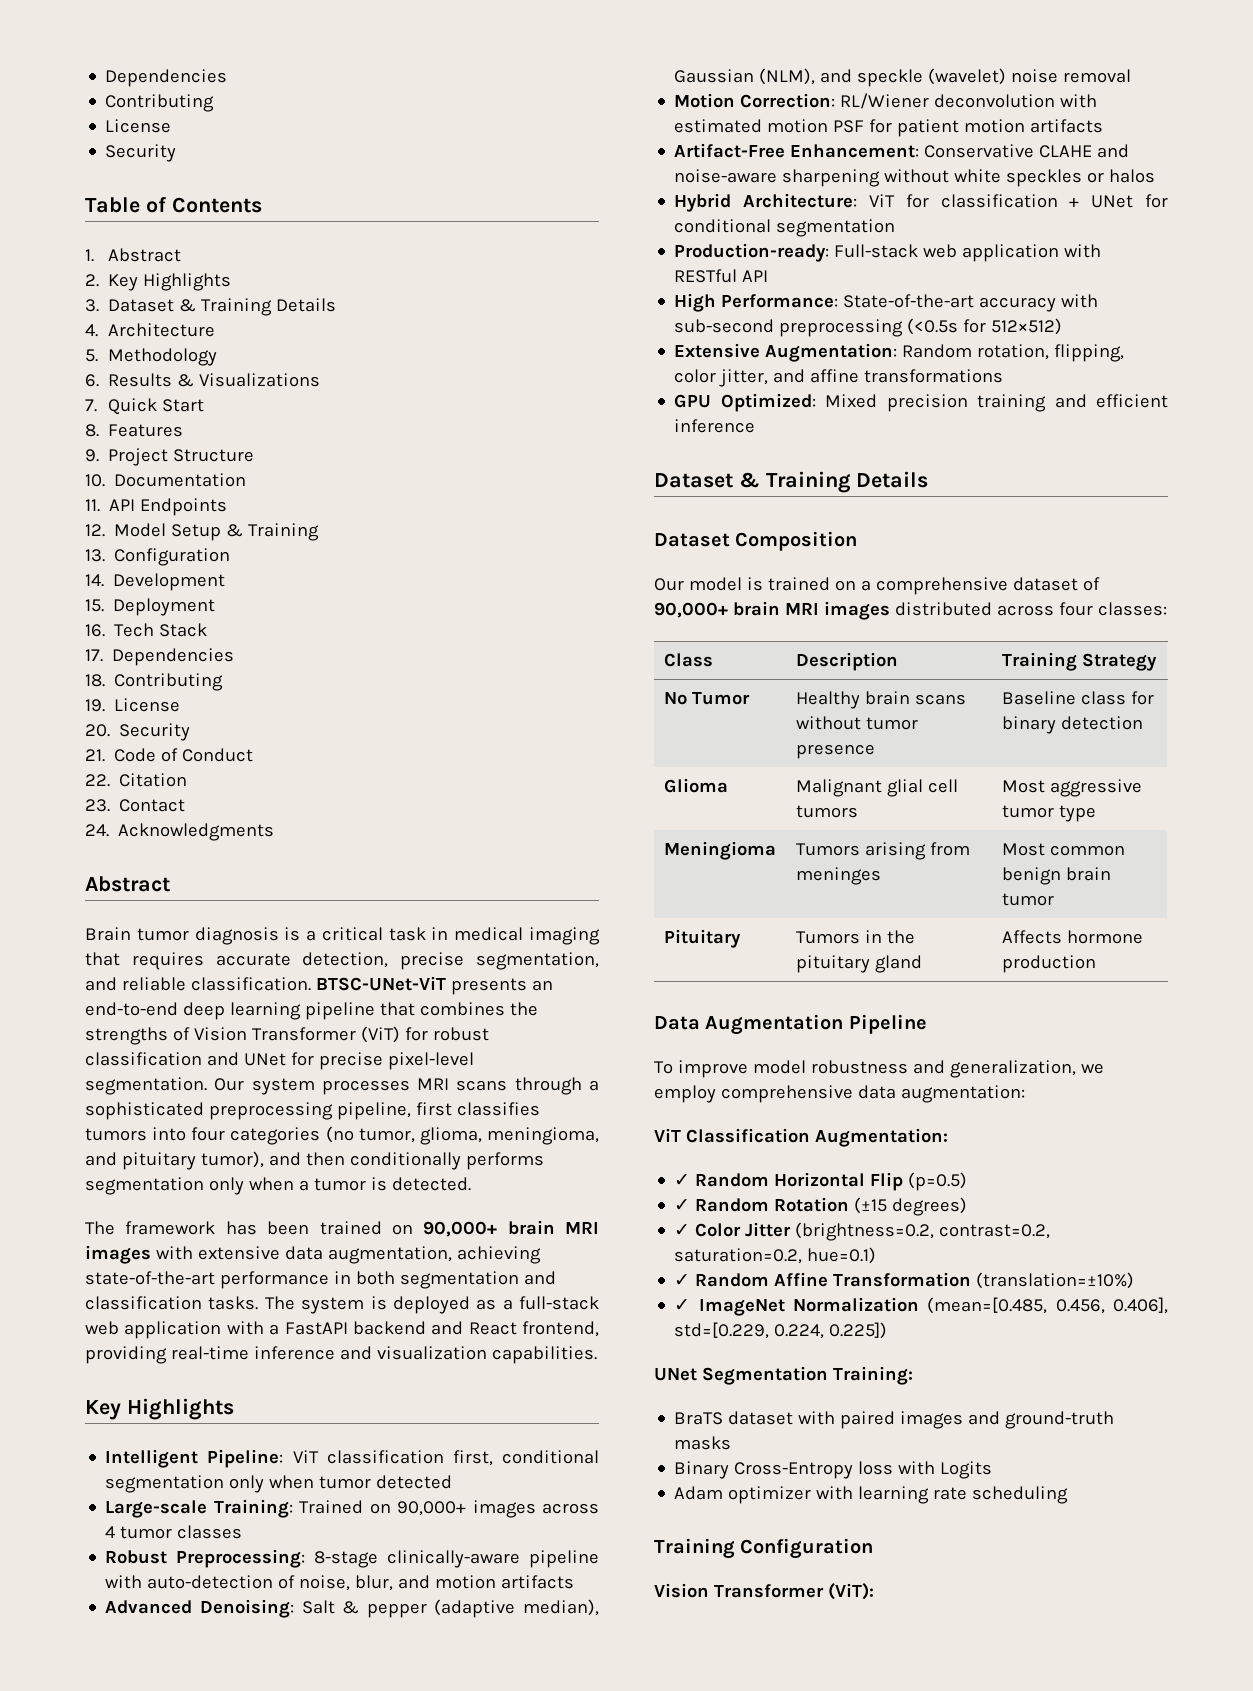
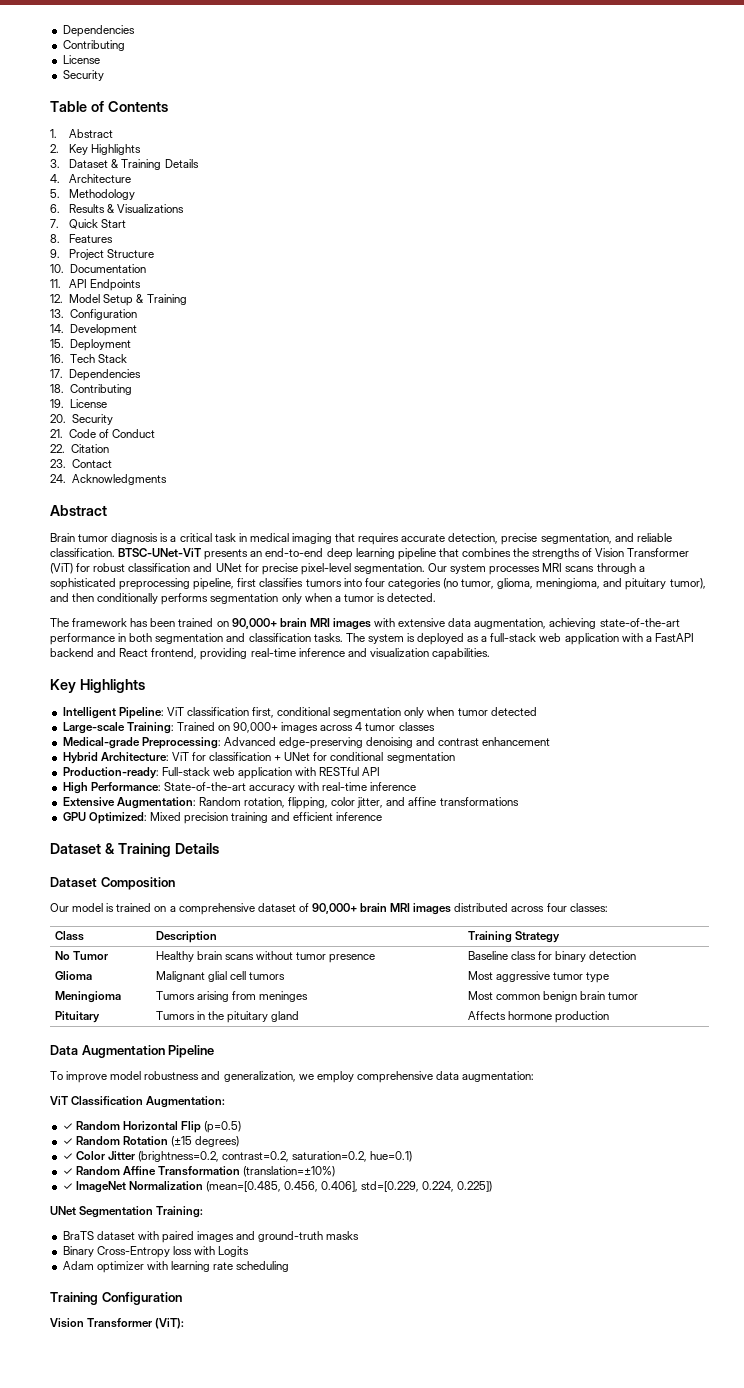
[105,1549,599,1568] [105,1575,575,1591] [105,1599,599,1618] [674,68,1132,87] [674,93,1098,109] [674,119,1104,137] [674,143,1130,158] [674,169,1156,187] Robust Preprocessing: 8-stage clinically-aware pipeline with auto-detection of noise, blur, and motion artifacts // Advanced Denoising: Salt & pepper (adaptive median), Gaussian (NLM), and speckle (wavelet) noise removal // Motion Correction: RL/Wiener deconvolution with estimated motion PSF for patient motion artifacts // Artifact-Free Enhancement: Conservative CLAHE and noise-aware sharpening without white speckles or halos -> [62,737,551,749] Medical-grade Preprocessing: Advanced edge-preserving denoising and contrast enhancement
[674,318,1063,337] sub-second preprocessing (<0.5s for 512×512) -> [322,782,417,791] real-time inference

